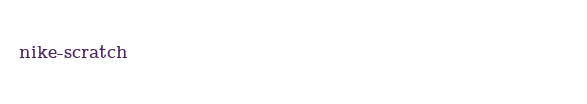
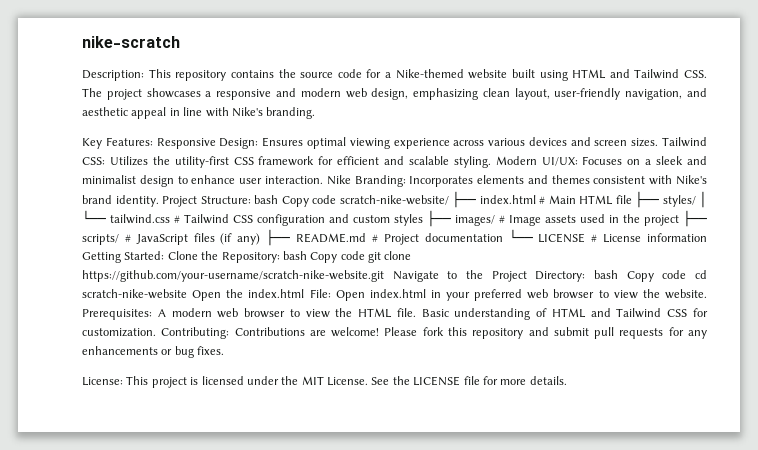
(128, 51) none -> [82,69,707,81] [82,88,707,100] [82,107,316,119] [82,137,707,149] [82,156,707,168] [82,175,707,187] [82,191,707,208] [82,210,707,227] [82,229,708,246] [82,251,412,263] [82,270,707,282] [82,289,707,301] [82,308,708,320] [82,327,708,339] [82,346,225,358] [82,376,567,388] // Description: This repository contains the source code for a Nike-themed website built using HTML and Tailwind CSS. The project showcases a responsive and modern web design, emphasizing clean layout, user-friendly navigation, and aesthetic appeal in line with Nike's branding. // Key Features: Responsive Design: Ensures optimal viewing experience across various devices and screen sizes. Tailwind CSS: Utilizes the utility-first CSS framework for efficient and scalable styling. Modern UI/UX: Focuses on a sleek and minimalist design to enhance user interaction. Nike Branding: Incorporates elements and themes consistent with Nike's brand identity. Project Structure: bash Copy code scratch-nike-website/ ├── index.html # Main HTML file ├── styles/ │ └── tailwind.css # Tailwind CSS configuration and custom styles ├── images/ # Image assets used in the project ├── scripts/ # JavaScript files (if any) ├── README.md # Project documentation └── LICENSE # License information Getting Started: Clone the Repository: bash Copy code git clone https://github.com/your-username/scratch-nike-website.git Navigate to the Project Directory: bash Copy code cd scratch-nike-website Open the index.html File: Open index.html in your preferred web browser to view the website. Prerequisites: A modern web browser to view the HTML file. Basic understanding of HTML and Tailwind CSS for customization. Contributing: Contributions are welcome! Please fork this repository and submit pull requests for any enhancements or bug fixes. // License: This project is licensed under the MIT License. See the LICENSE file for more details.

